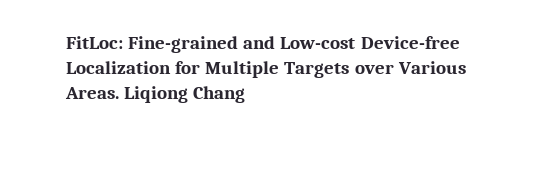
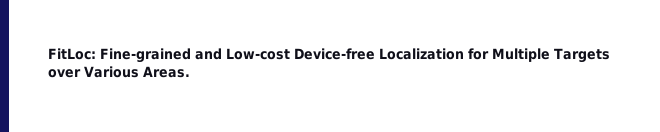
[124,86,246,103] Liqiong Chang -> (190, 72) none

